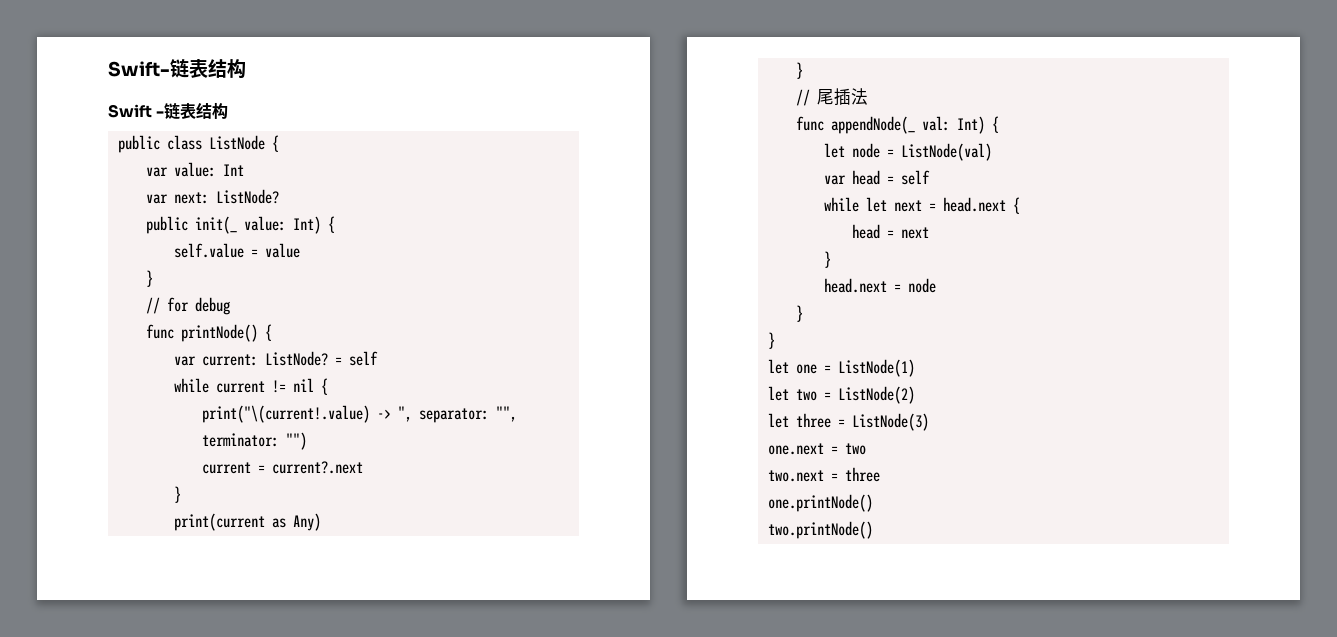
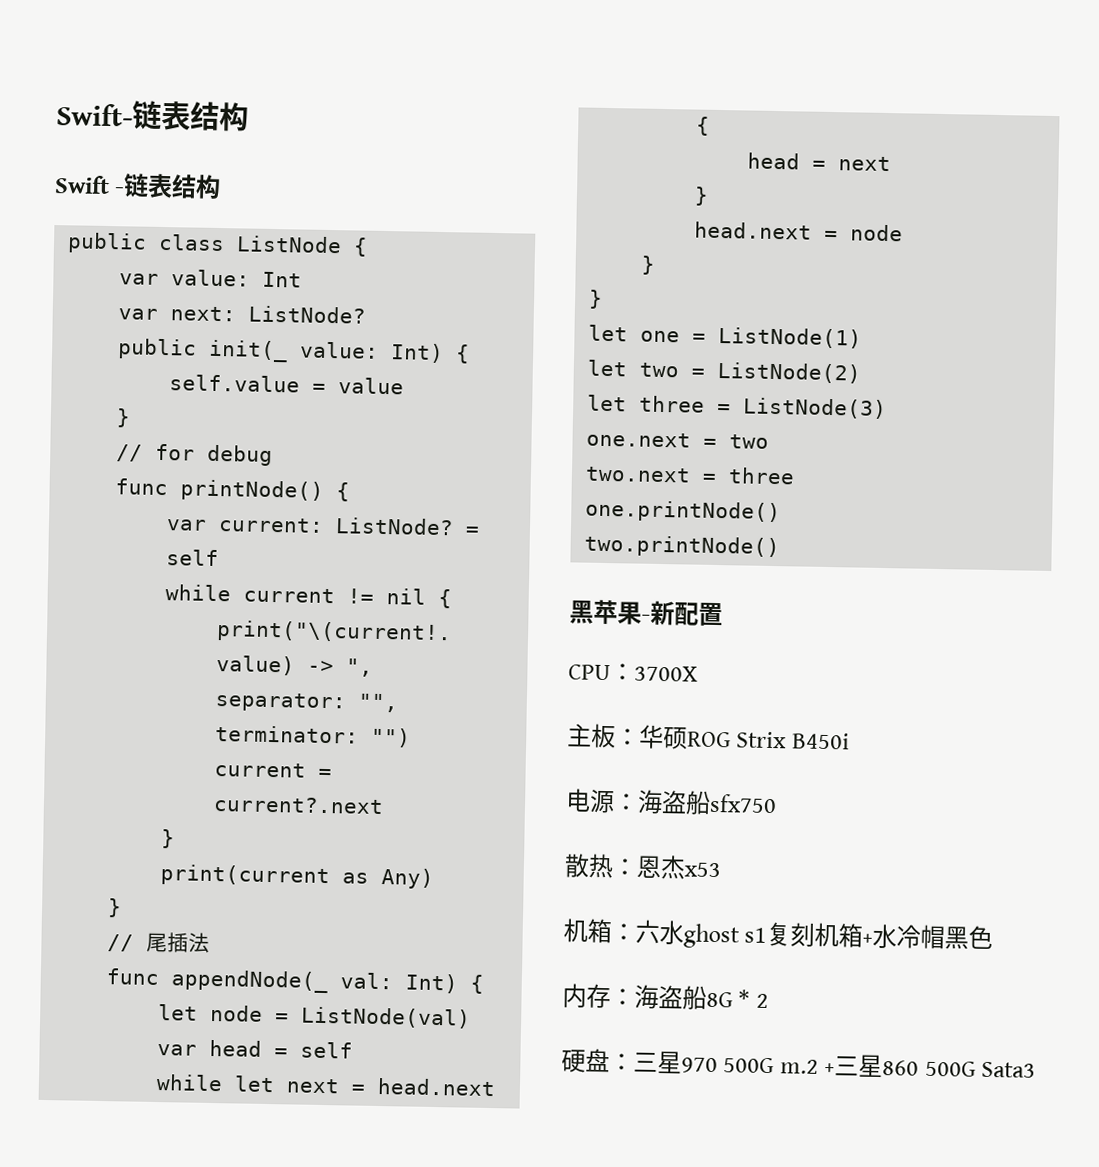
(874, 530) none -> [569,599,723,627] [568,663,698,682] [567,723,850,750] [565,788,777,815] [564,853,722,880] [563,918,994,950] [562,983,769,1010] [561,1048,1037,1078] // 黑苹果-新配置 // CPU：3700X // 主板：华硕ROG Strix B450i // 电源：海盗船sfx750 // 散热：恩杰x53 // 机箱：六水ghost s1复刻机箱+水冷帽黑色 // 内存：海盗船8G * 2 // 硬盘：三星970 500G m.2 +三星860 500G Sata3

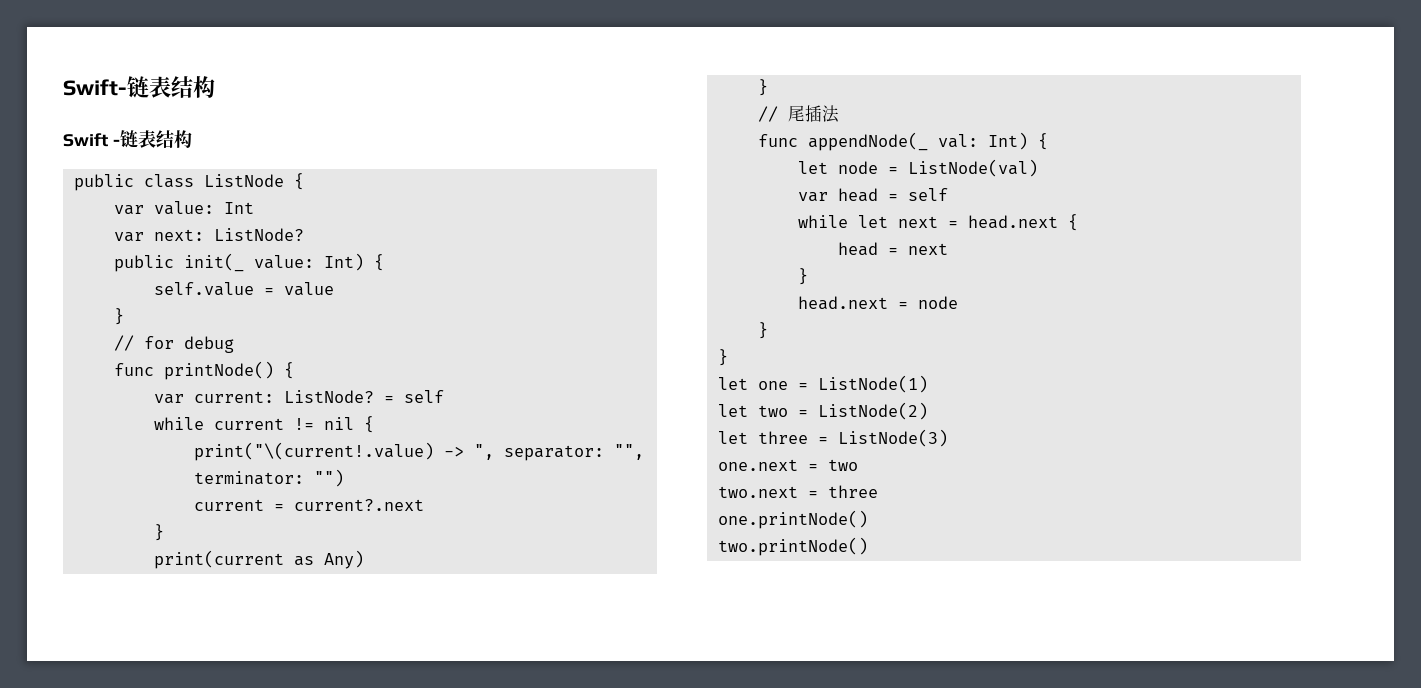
[569,599,723,627] [568,663,698,682] [567,723,850,750] [565,788,777,815] [564,853,722,880] [563,918,994,950] [562,983,769,1010] [561,1048,1037,1078] // 黑苹果-新配置 // CPU：3700X // 主板：华硕ROG Strix B450i // 电源：海盗船sfx750 // 散热：恩杰x53 // 机箱：六水ghost s1复刻机箱+水冷帽黑色 // 内存：海盗船8G * 2 // 硬盘：三星970 500G m.2 +三星860 500G Sata3 -> (868, 546) none

